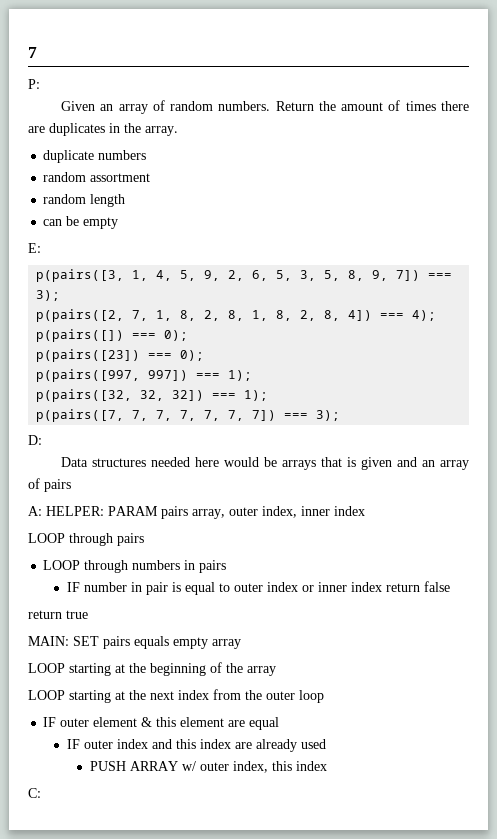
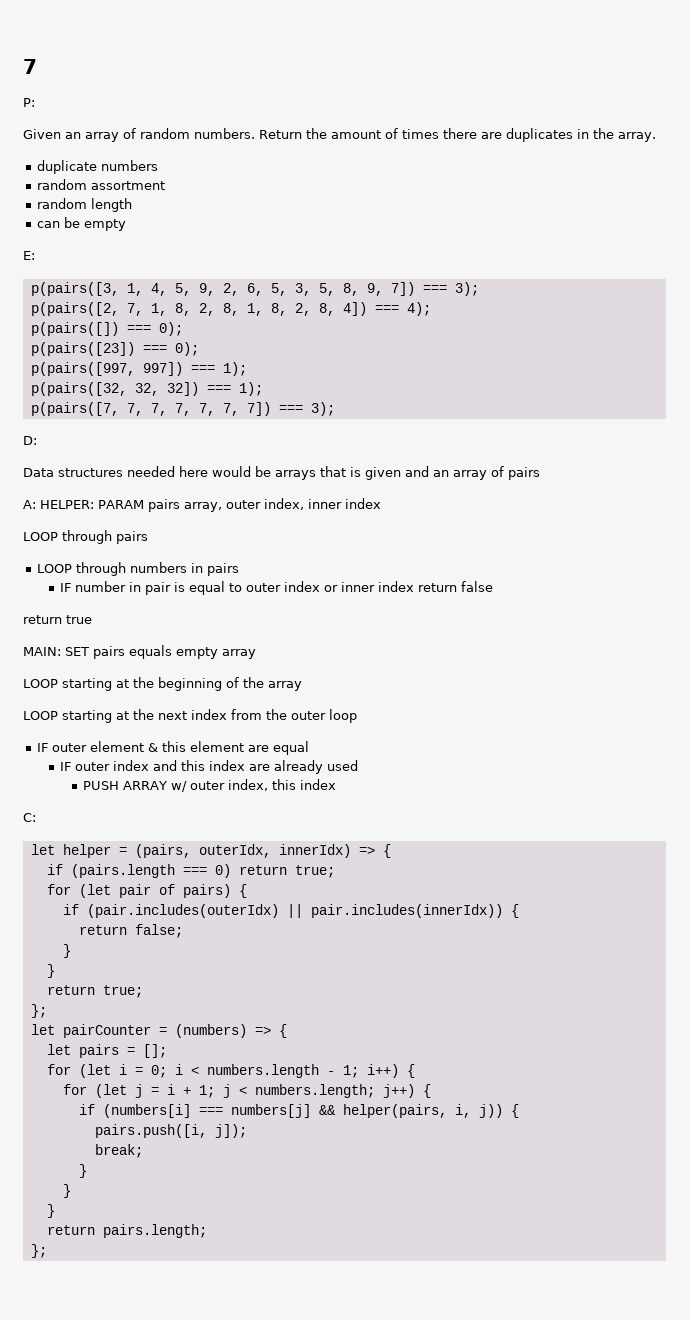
(41, 793) none -> [30,844,391,858] [46,864,335,878] [46,884,247,898] [62,904,519,918] [78,924,183,938] [62,944,71,958] [46,964,55,978] [46,985,143,998] [30,1004,47,1018] [30,1024,287,1038] [46,1044,167,1058] [46,1064,415,1078] [62,1084,431,1098] [78,1104,519,1118] [94,1124,247,1138] [94,1144,143,1158] [78,1164,87,1178] [62,1184,71,1198] [46,1204,55,1218] [46,1224,207,1238] [30,1244,47,1258] // let helper = (pairs, outerIdx, innerIdx) => { // if (pairs.length === 0) return true; // for (let pair of pairs) { // if (pair.includes(outerIdx) || pair.includes(innerIdx)) { // return false; // } // } // return true; // }; // let pairCounter = (numbers) => { // let pairs = []; // for (let i = 0; i < numbers.length - 1; i++) { // for (let j = i + 1; j < numbers.length; j++) { // if (numbers[i] === numbers[j] && helper(pairs, i, j)) { // pairs.push([i, j]); // break; // } // } // } // return pairs.length; // };

